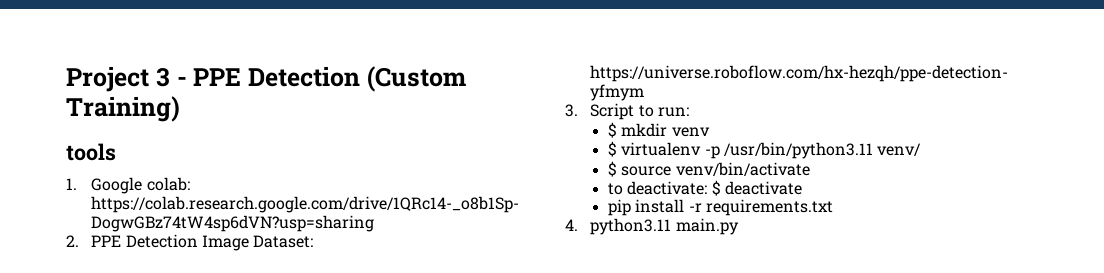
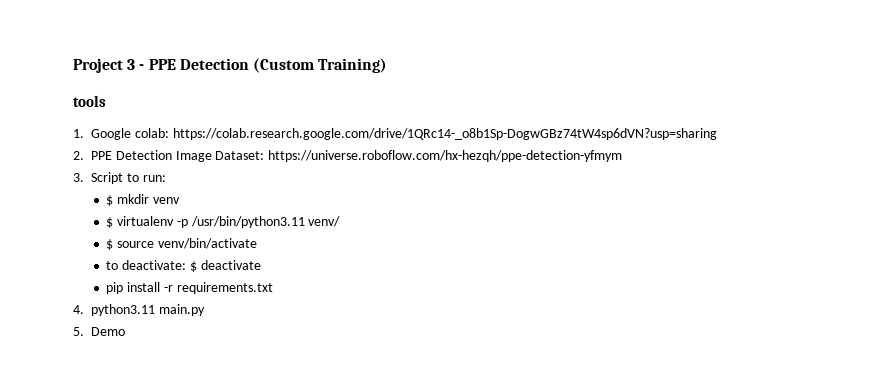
(739, 226) none -> [73,327,125,336] // 5. Demo

